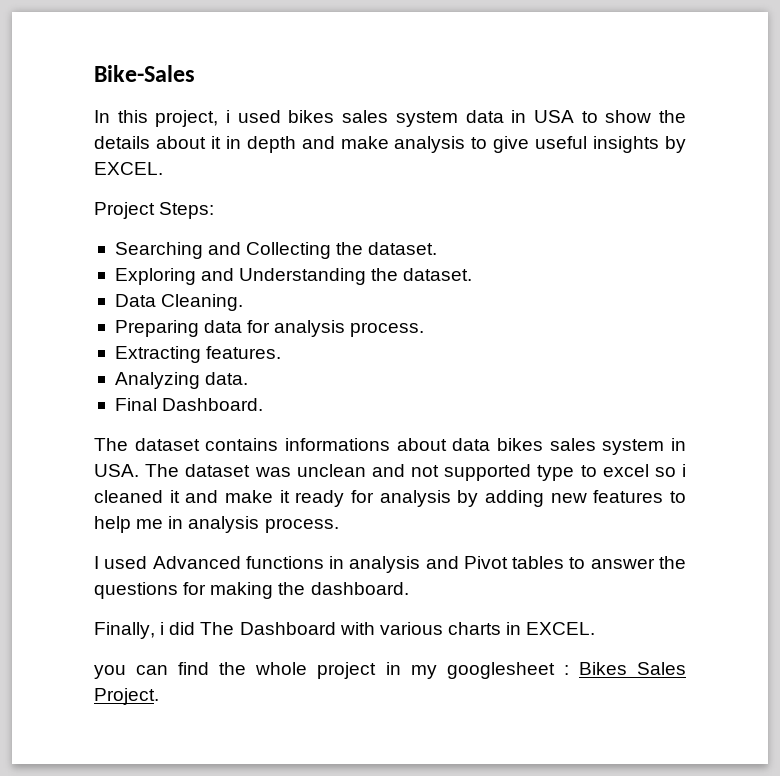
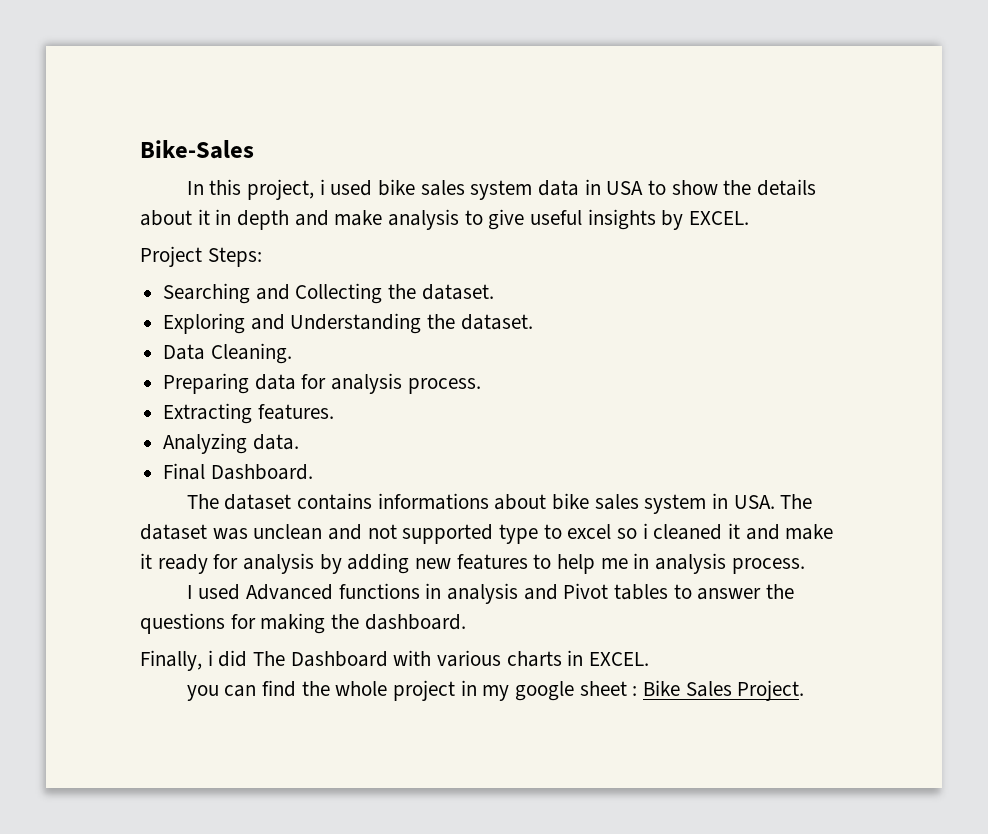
[288,110,335,123] bikes -> [377,179,415,196] bike
[452,438,543,451] data bikes -> [551,493,589,510] bike
[446,662,627,679] googlesheet : Bikes -> [514,680,680,701] google sheet : Bike

